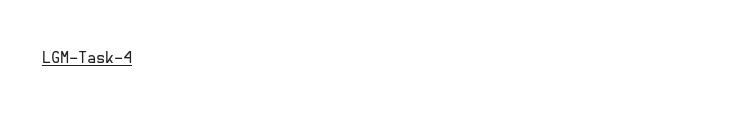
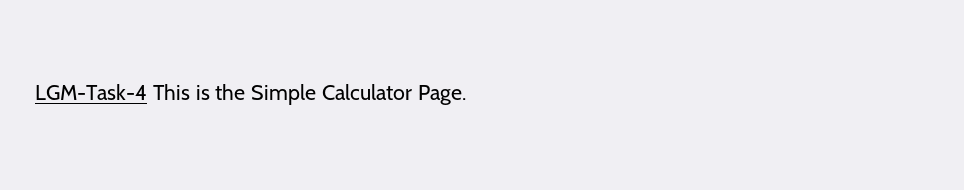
(132, 57) none -> [152,84,466,105] This is the Simple Calculator Page.

